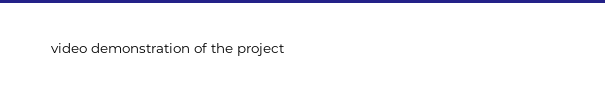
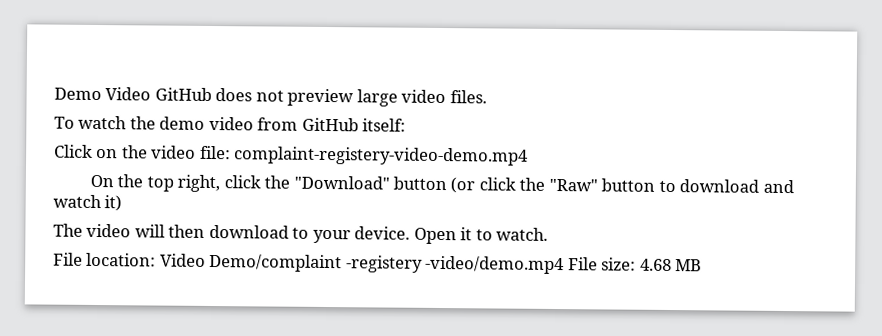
[51,43,285,56] video demonstration of the project -> [54,87,487,107] [54,115,407,132] [54,144,529,166] [89,174,794,194] [53,194,123,212] [53,223,549,245] [53,252,703,275] Demo Video GitHub does not preview large video files. // To watch the demo video from GitHub itself: // Click on the video file: complaint-registery-video-demo.mp4 // On the top right, click the "Download" button (or click the "Raw" button to download and watch it) // The video will then download to your device. Open it to watch. // File location: Video Demo/complaint -registery -video/demo.mp4 File size: 4.68 MB

